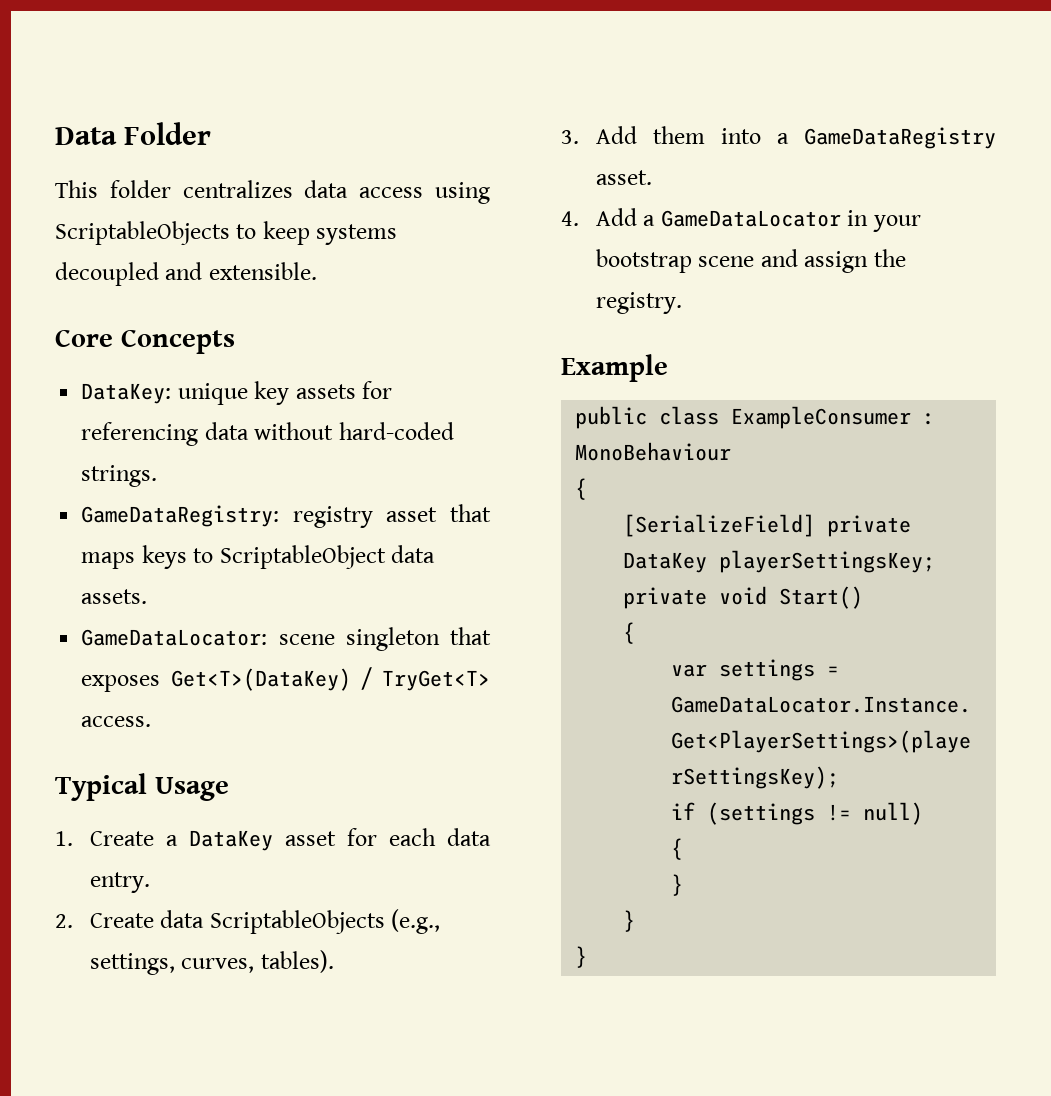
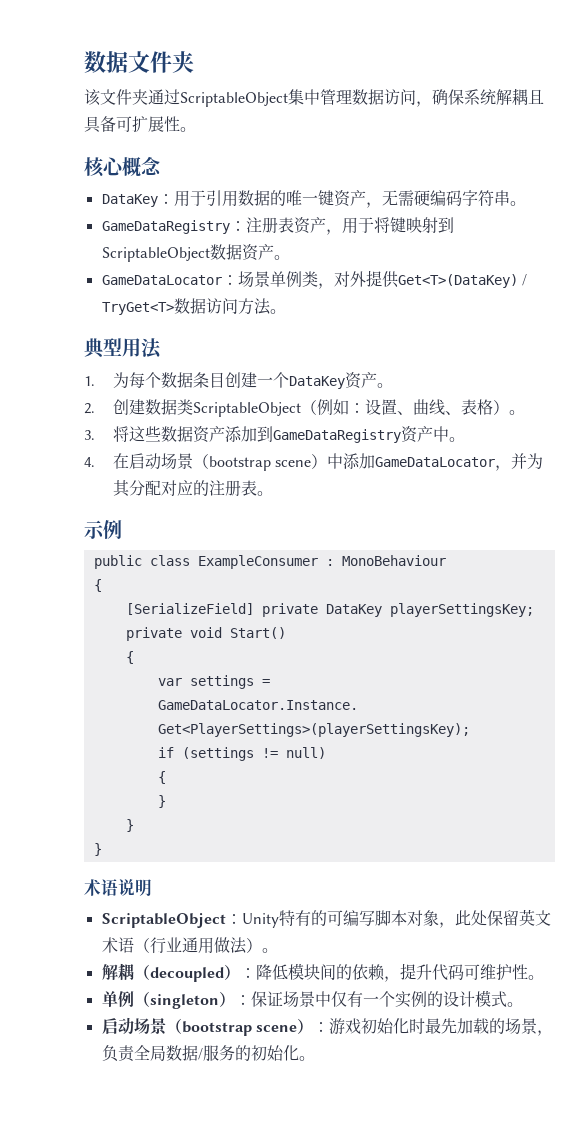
[55,122,212,145] [55,180,490,204] [55,221,398,245] [55,262,317,286] [55,329,235,354] [81,381,393,405] [81,422,454,446] [81,465,158,487] [81,504,492,528] [81,545,436,569] [81,589,148,604] [81,627,491,651] [81,667,490,692] [81,716,152,727] [55,773,229,801] [55,828,491,851] [89,872,150,893] [55,909,441,934] [89,950,334,975] [561,126,996,149] [595,170,652,185] [561,208,921,232] [595,249,906,273] [595,292,682,314] [561,354,668,382] Data Folder // This folder centralizes data access using ScriptableObjects to keep systems decoupled and extensible. // Core Concepts // DataKey: unique key assets for referencing data without hard-coded strings. // GameDataRegistry: registry asset that maps keys to ScriptableObject data assets. // GameDataLocator: scene singleton that exposes Get<T>(DataKey) / TryGet<T> access. // Typical Usage // 1. Create a DataKey asset for each data entry. // 2. Create data ScriptableObjects (e.g., settings, curves, tables). // 3. Add them into a GameDataRegistry asset. // 4. Add a GameDataLocator in your bootstrap scene and assign the registry. // Example -> [84,51,194,73] [84,88,544,107] [84,116,196,133] [84,156,162,177] [101,190,526,208] [101,217,454,235] [101,244,290,262] [101,270,527,289] [101,298,286,315] [84,338,162,359] [84,372,393,389] [84,399,525,417] [84,426,465,443] [84,453,543,471] [112,480,273,497] [84,520,122,539] 数据文件夹 // 该文件夹通过ScriptableObject集中管理数据访问，确保系统解耦且具备可扩展性。 // 核心概念 // DataKey：用于引用数据的唯一键资产，无需硬编码字符串。 // GameDataRegistry：注册表资产，用于将键映射到ScriptableObject数据资产。 // GameDataLocator：场景单例类，对外提供Get<T>(DataKey) / TryGet<T>数据访问方法。 // 典型用法 // 1.为每个数据条目创建一个DataKey资产。 // 2.创建数据类ScriptableObject（例如：设置、曲线、表格）。 // 3.将这些数据资产添加到GameDataRegistry资产中。 // 4.在启动场景（bootstrap scene）中添加GameDataLocator，并为其分配对应的注册表。 // 示例
(588, 957) none -> [84,879,152,896] [101,909,551,928] [101,937,278,954] [101,963,544,982] [101,990,523,1009] [101,1017,553,1036] [101,1045,315,1062] // 术语说明 // ScriptableObject：Unity特有的可编写脚本对象，此处保留英文术语（行业通用做法）。 // 解耦（decoupled）：降低模块间的依赖，提升代码可维护性。 // 单例（singleton）：保证场景中仅有一个实例的设计模式。 // 启动场景（bootstrap scene）：游戏初始化时最先加载的场景，负责全局数据/服务的初始化。

